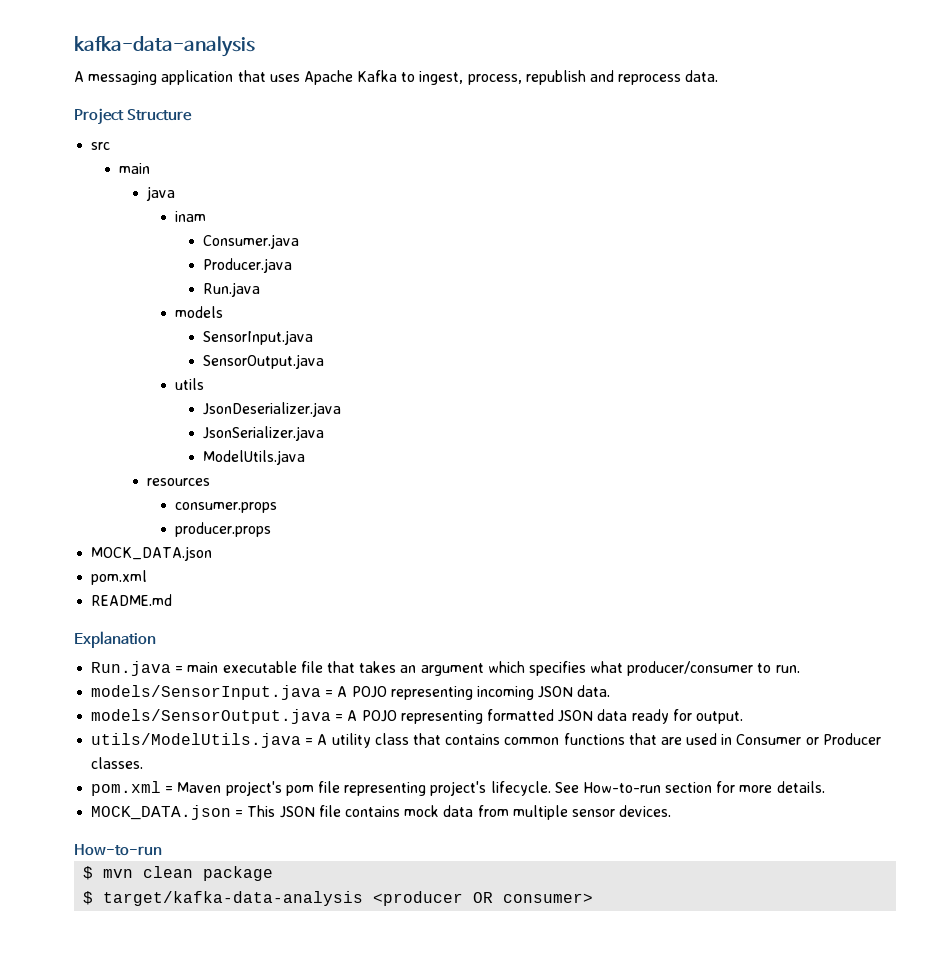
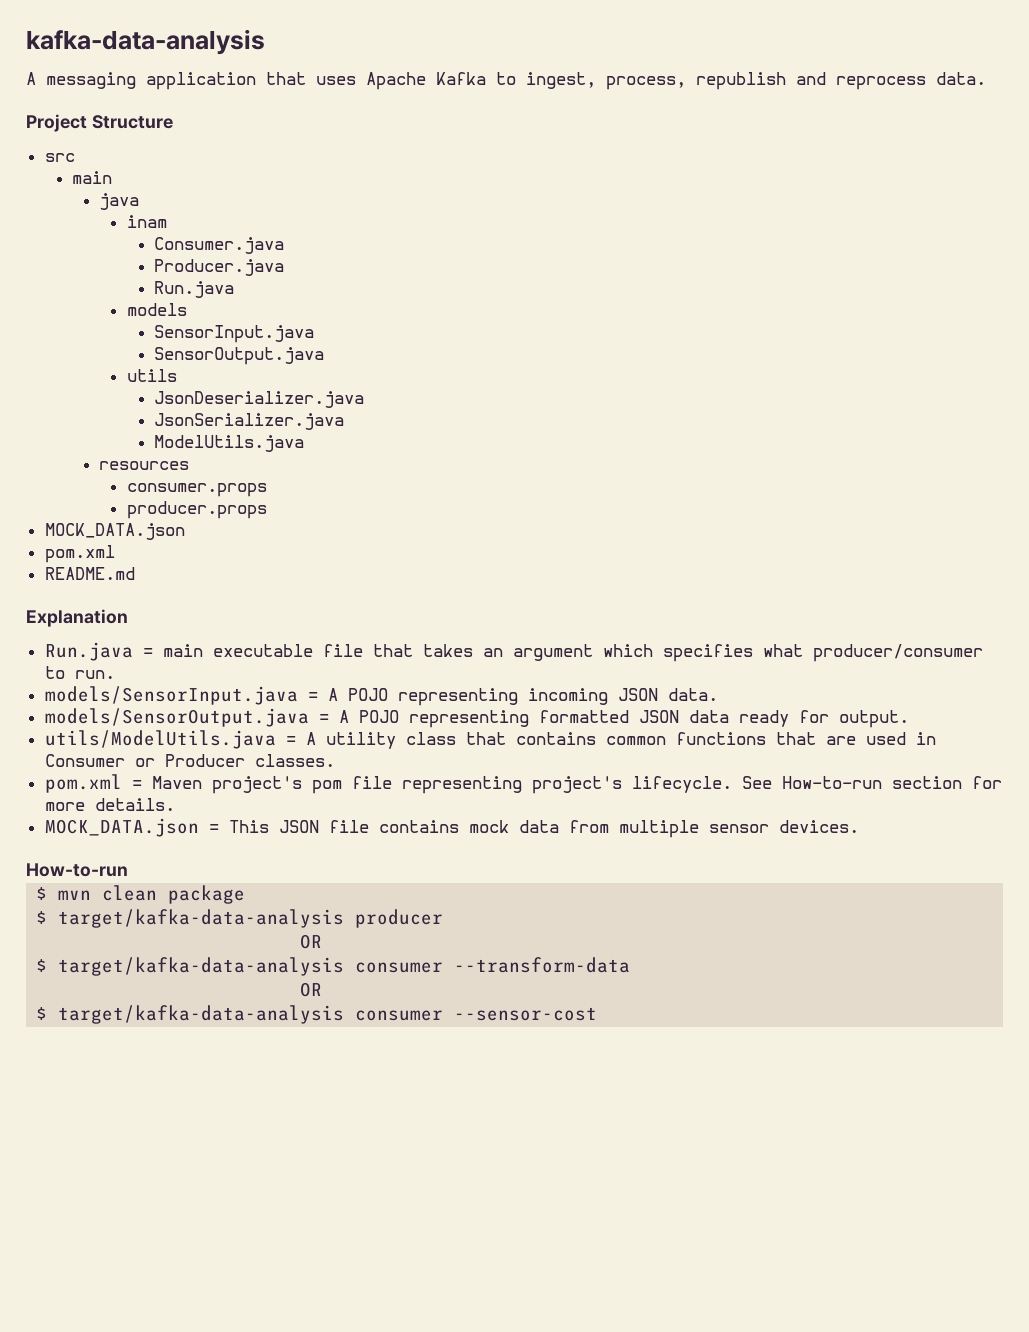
[373,891,594,906] <producer OR consumer> -> [355,909,444,928] [300,934,323,949] [36,957,631,976] [300,982,323,997] [36,1005,598,1024] producer // OR // $ target/kafka-data-analysis consumer --transform-data // OR // $ target/kafka-data-analysis consumer --sensor-cost

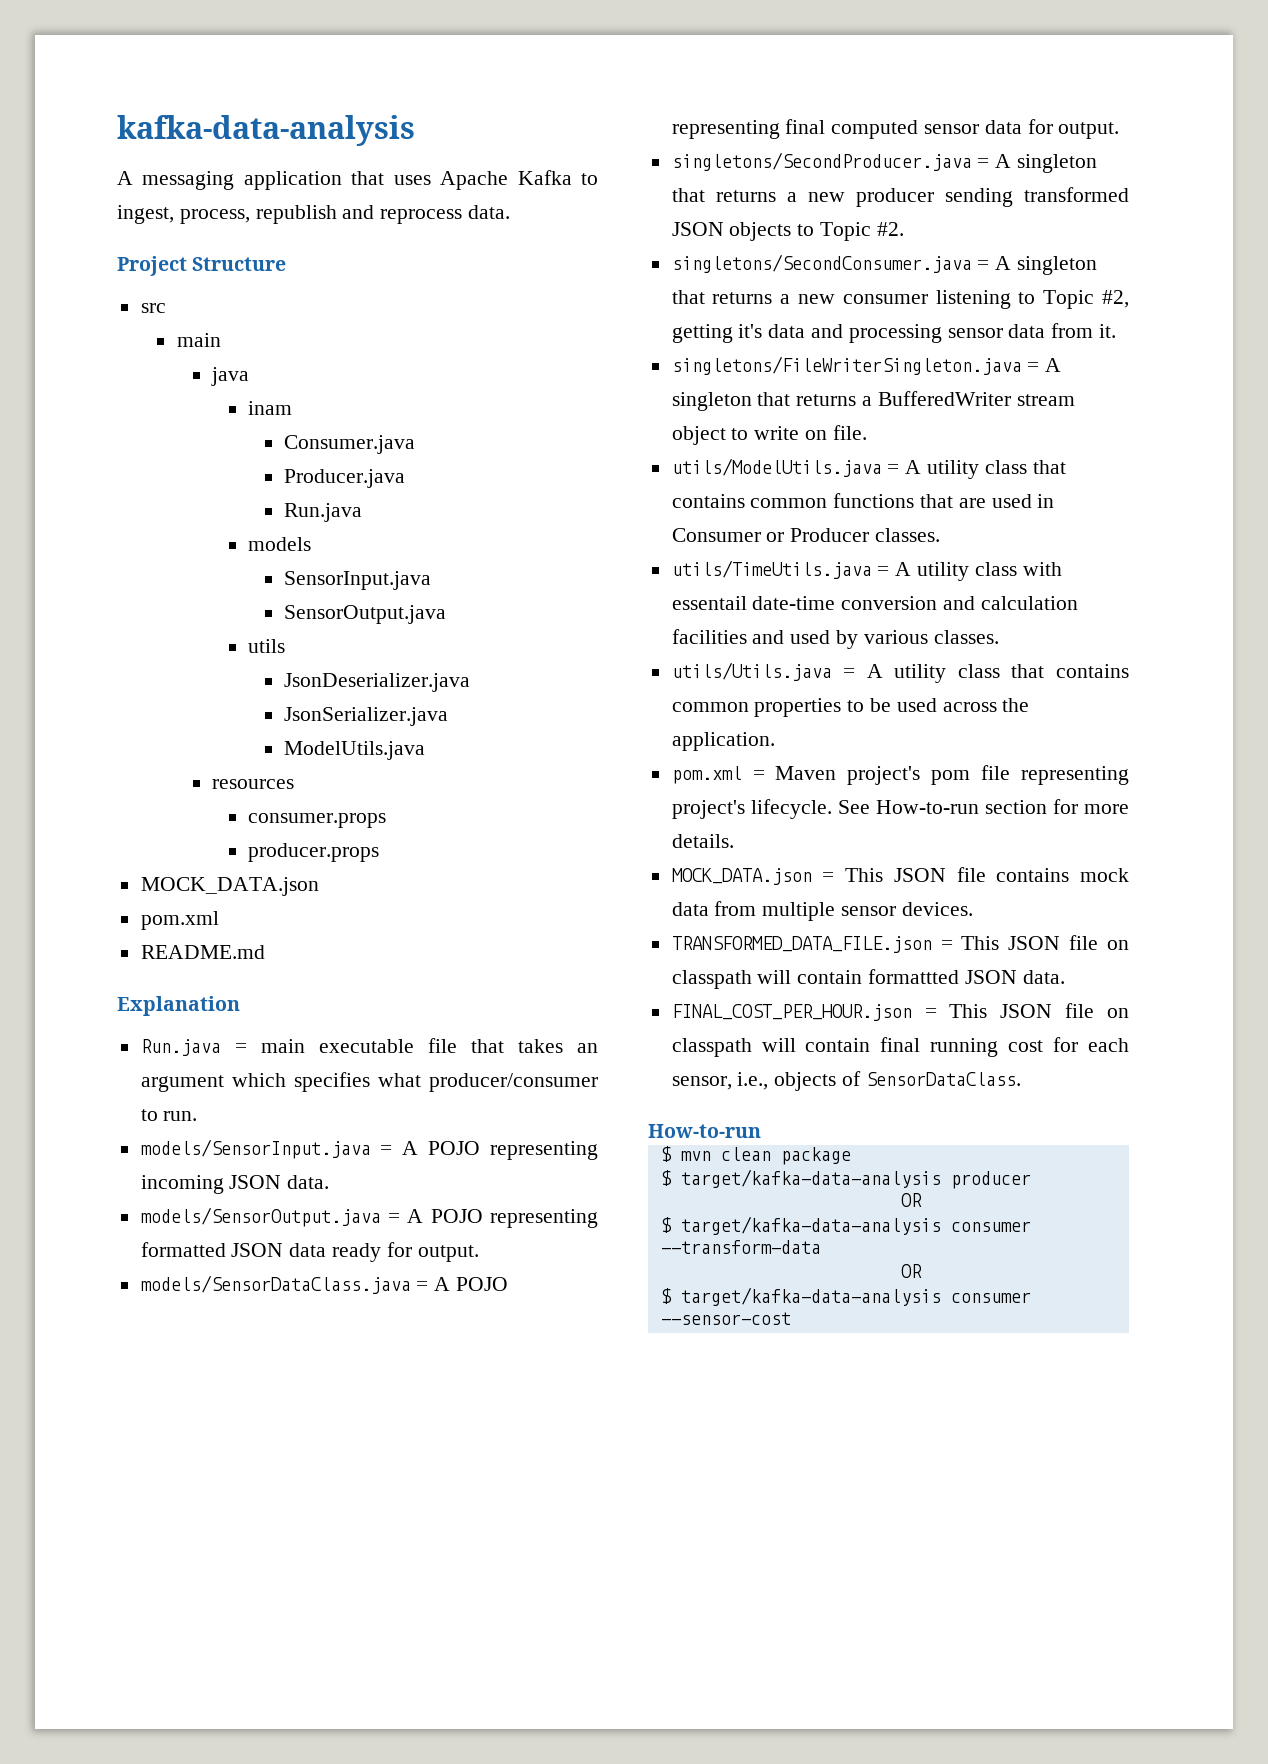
(909, 719) none -> [140,1275,509,1294] [671,119,1120,139] [671,152,1098,173] [671,187,1129,207] [671,222,904,241] [671,254,1098,275] [671,290,1129,309] [671,323,1117,343] [671,356,1062,375] [671,391,1075,411] [671,425,867,445] // models/SensorDataClass.java = A POJO representing final computed sensor data for output. // singletons/SecondProducer.java = A singleton that returns a new producer sending transformed JSON objects to Topic #2. // singletons/SecondConsumer.java = A singleton that returns a new consumer listening to Topic #2, getting it's data and processing sensor data from it. // singletons/FileWriterSingleton.java = A singleton that returns a BufferedWriter stream object to write on file.
(335, 760) none -> [671,560,1062,581] [671,596,1078,610] [671,629,999,649] [671,662,1129,683] [671,698,1030,717] [671,732,775,751] // utils/TimeUtils.java = A utility class with essentail date-time conversion and calculation facilities and used by various classes. // utils/Utils.java = A utility class that contains common properties to be used across the application.
(859, 826) none -> [671,935,1129,953] [671,969,1065,989] [671,1003,1129,1021] [671,1037,1129,1057] [671,1071,1021,1091] // TRANSFORMED_DATA_FILE.json = This JSON file on classpath will contain formattted JSON data. // FINAL_COST_PER_HOUR.json = This JSON file on classpath will contain final running cost for each sensor, i.e., objects of SensorDataClass.

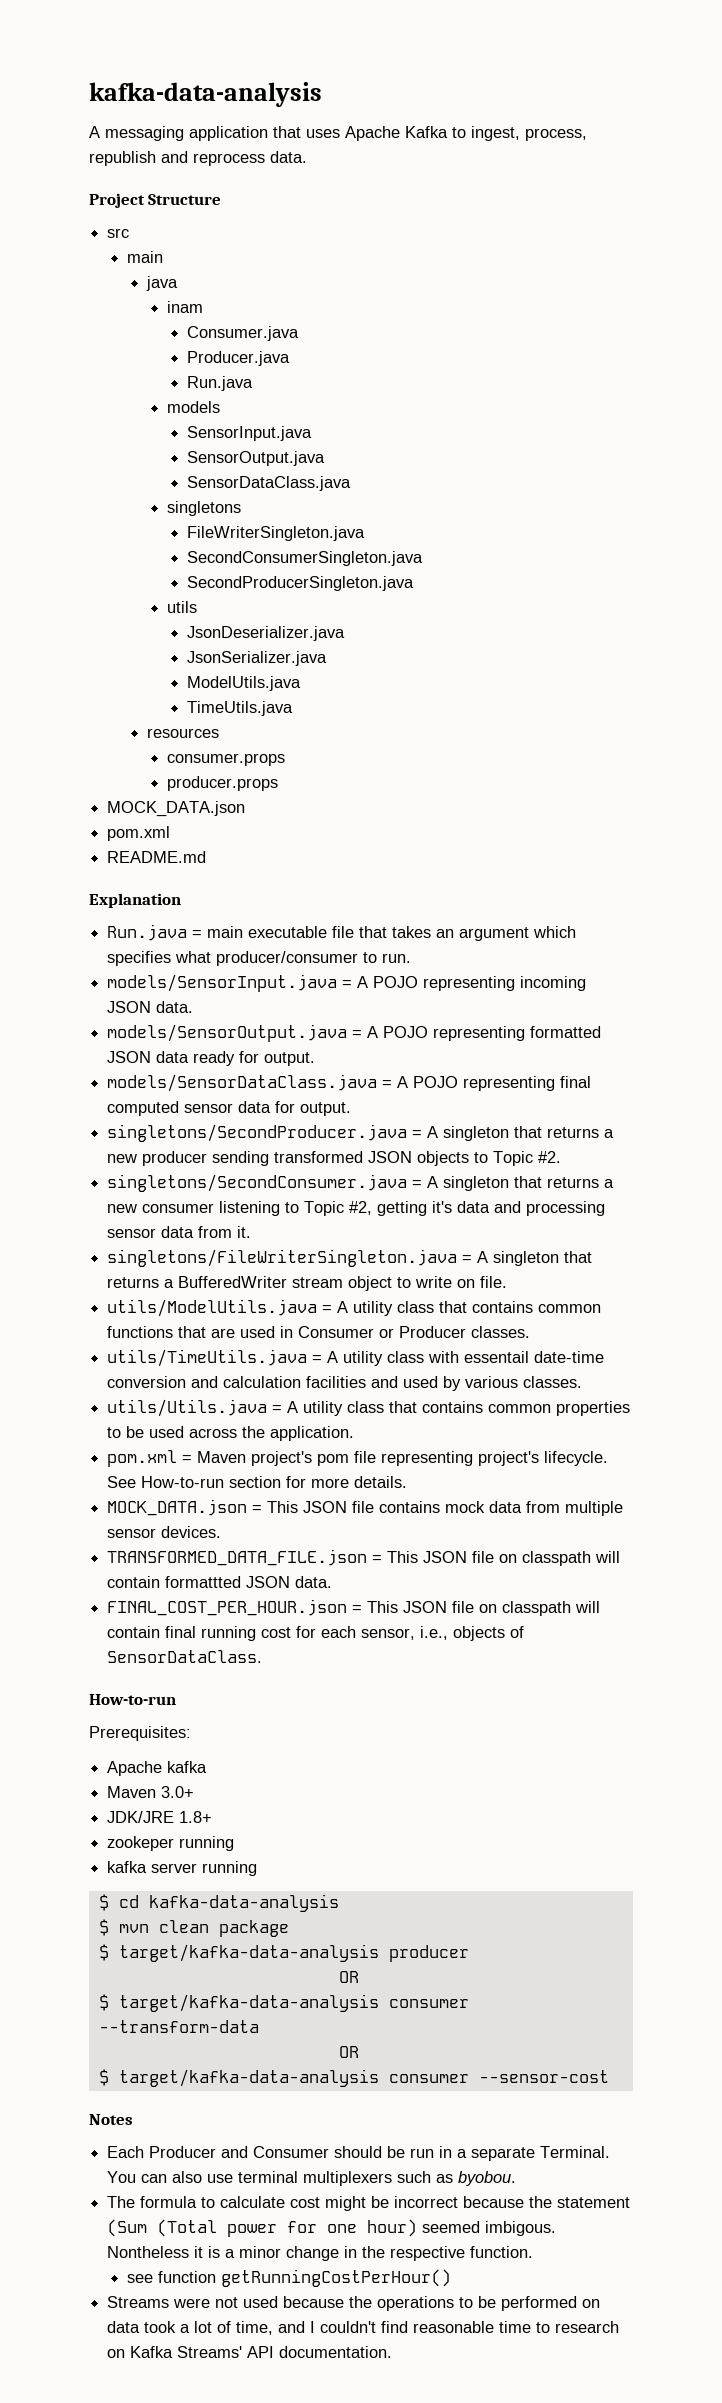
(447, 614) none -> [186,476,351,491] [166,501,241,516] [186,526,365,541] [186,551,423,566] [186,576,414,591] // SensorDataClass.java // singletons // FileWriterSingleton.java // SecondConsumerSingleton.java // SecondProducerSingleton.java
(426, 750) none -> [186,701,293,716] // TimeUtils.java
(761, 1131) none -> [89,1726,191,1741] [107,1761,208,1776] [107,1786,195,1798] [107,1811,213,1823] [107,1836,235,1851] [107,1861,258,1876] [98,1894,339,1912] // Prerequisites: // Apache kafka // Maven 3.0+ // JDK/JRE 1.8+ // zookeper running // kafka server running // $ cd kafka-data-analysis
(791, 1318) none -> [89,2114,133,2125] [107,2146,611,2161] [107,2171,517,2186] [107,2196,631,2211] [107,2219,557,2237] [107,2246,534,2261] [127,2269,452,2287] [107,2296,601,2311] [107,2321,620,2335] [107,2346,393,2358] // Notes // Each Producer and Consumer should be run in a separate Terminal. You can also use terminal multiplexers such as byobou. // The formula to calculate cost might be incorrect because the statement (Sum (Total power for one hour) seemed imbigous. Nontheless it is a minor change in the respective function. // see function getRunningCostPerHour() // Streams were not used because the operations to be performed on data took a lot of time, and I couldn't find reasonable time to research on Kafka Streams' API documentation.

